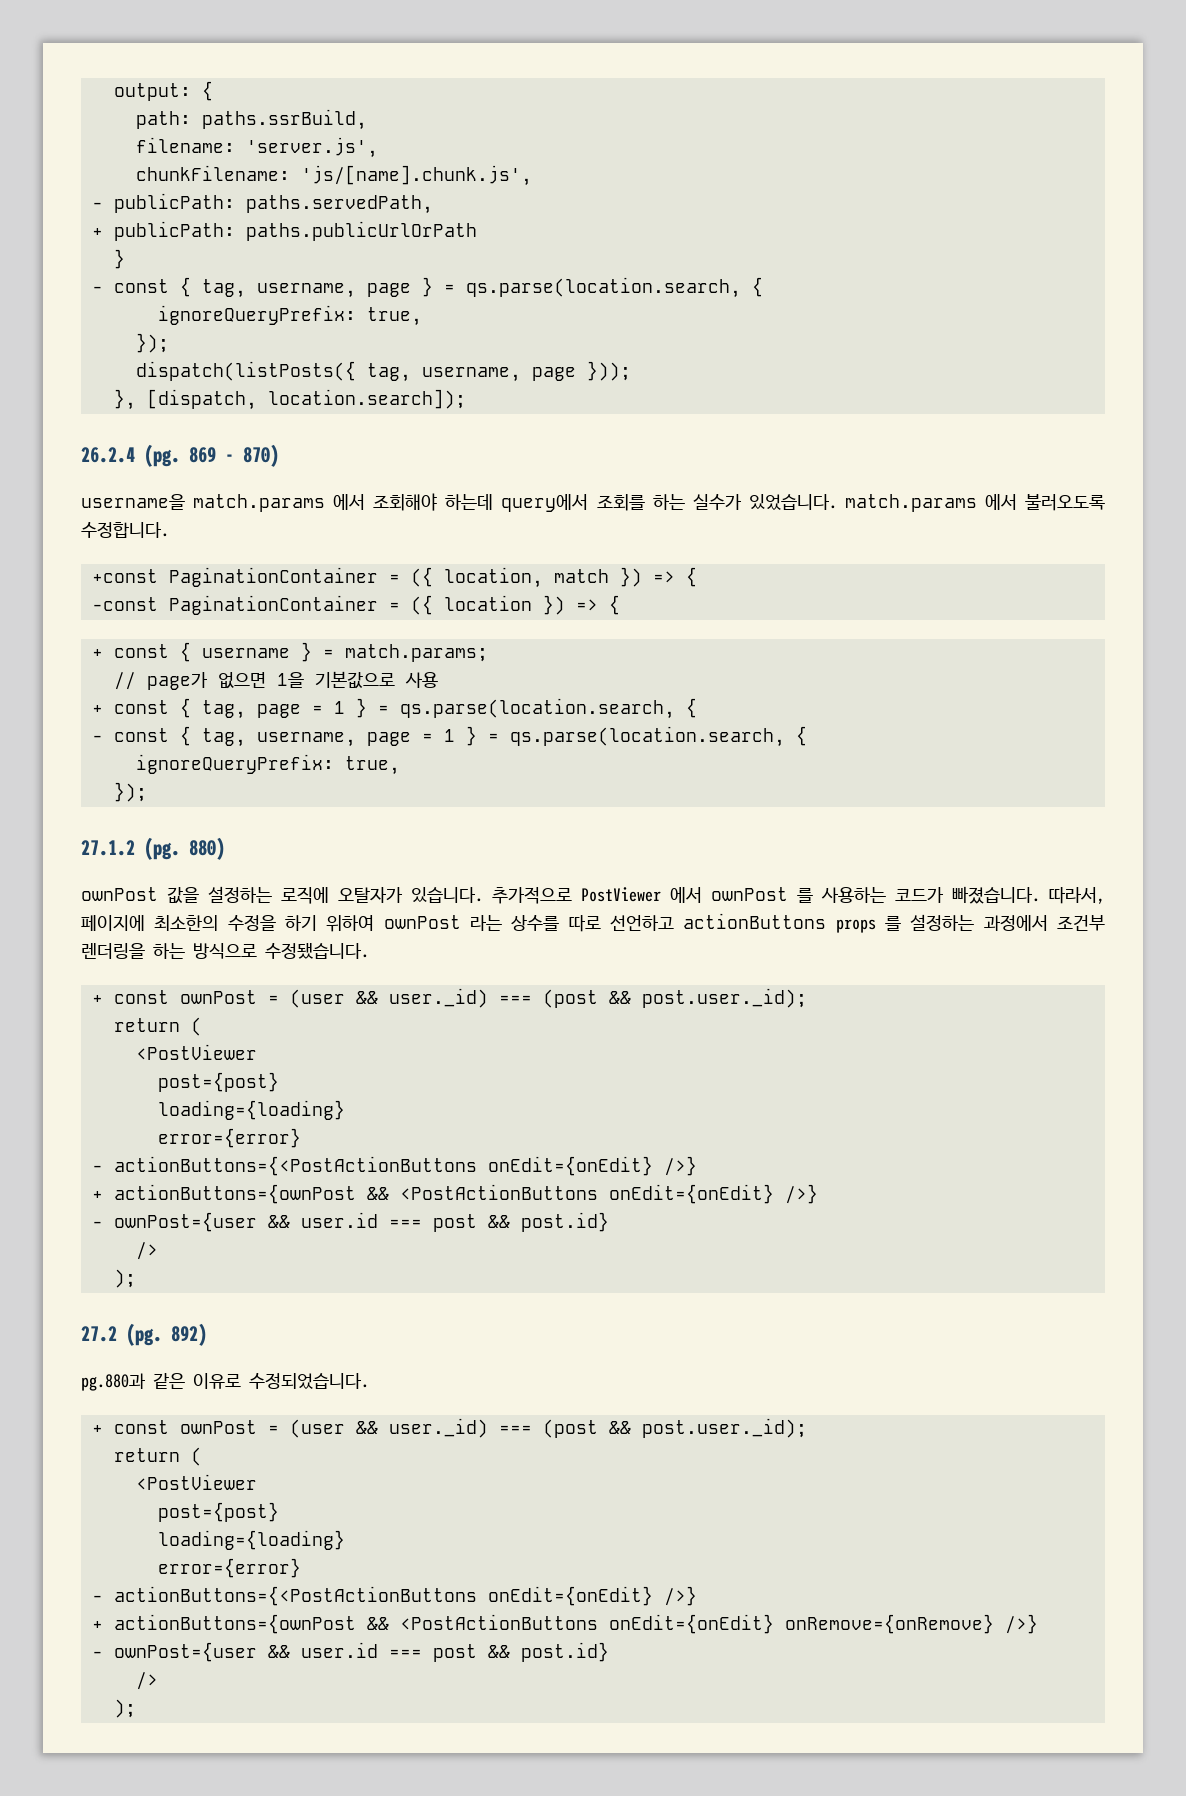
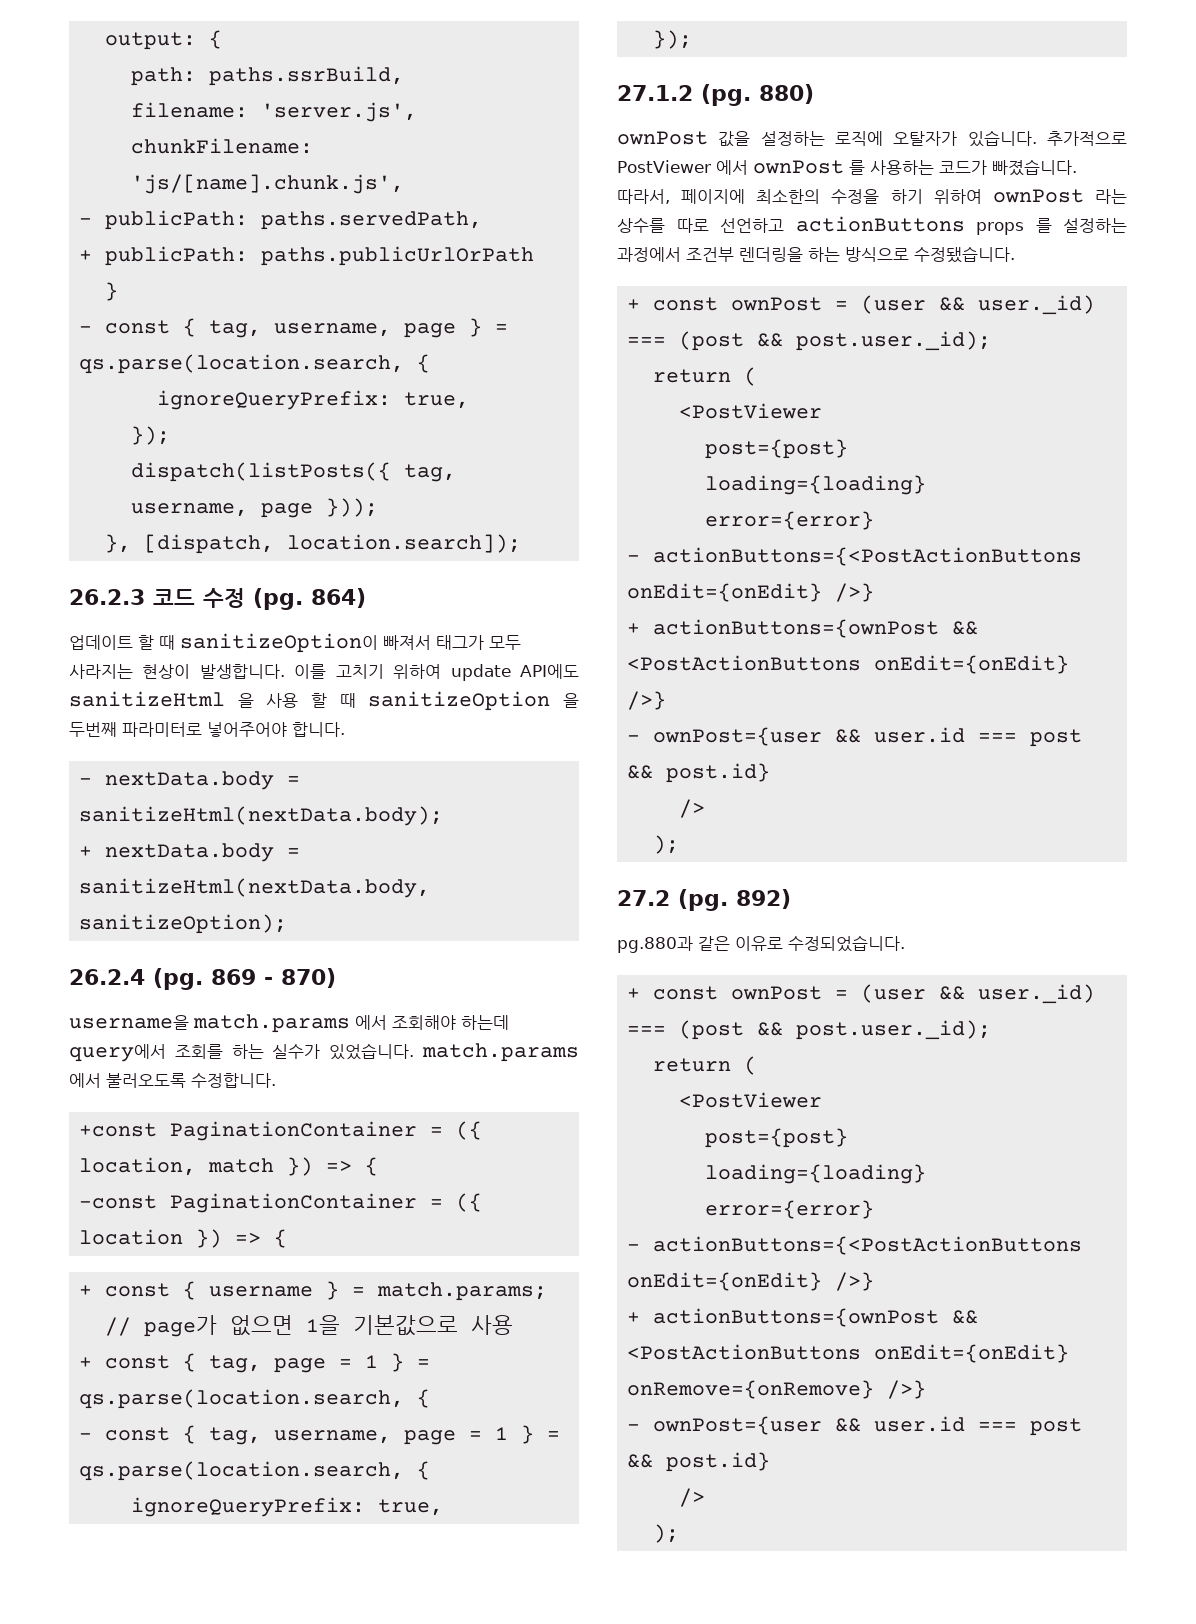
(466, 399) none -> [69,588,366,610] [69,633,521,653] [69,664,579,681] [69,691,579,711] [69,722,345,737] [79,771,301,790] [79,806,444,826] [79,843,301,862] [79,878,431,898] [79,914,288,934] // 26.2.3 코드 수정 (pg. 864) // 업데이트 할 때 sanitizeOption이 빠져서 태그가 모두 사라지는 현상이 발생합니다. 이를 고치기 위하여 update API에도 sanitizeHtml 을 사용 할 때 sanitizeOption 을 두번째 파라미터로 넣어주어야 합니다. // - nextData.body = sanitizeHtml(nextData.body); // + nextData.body = sanitizeHtml(nextData.body, sanitizeOption);

